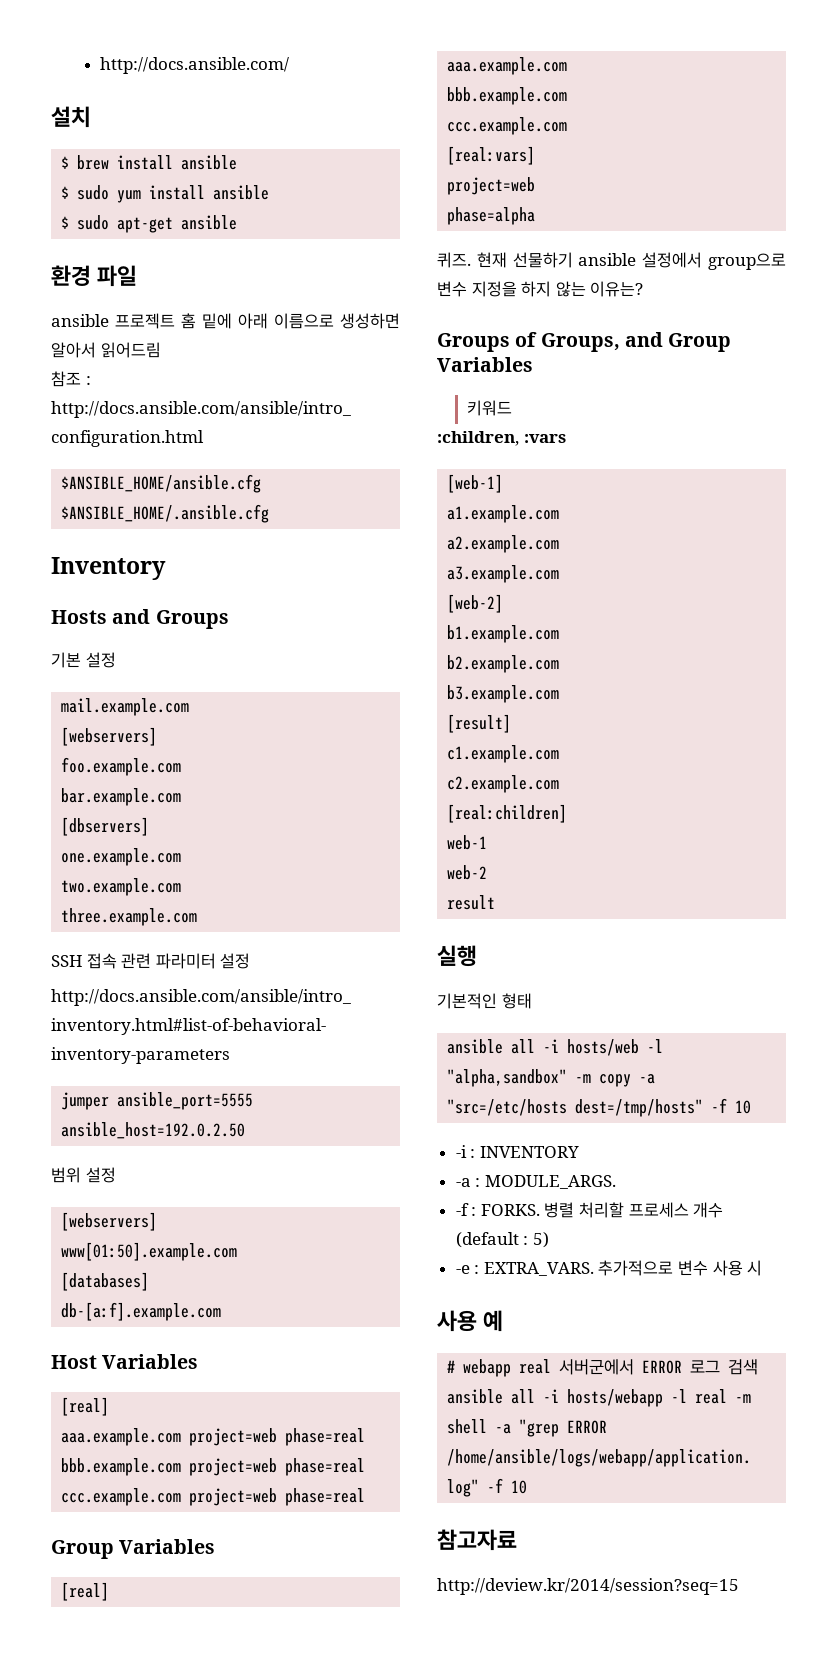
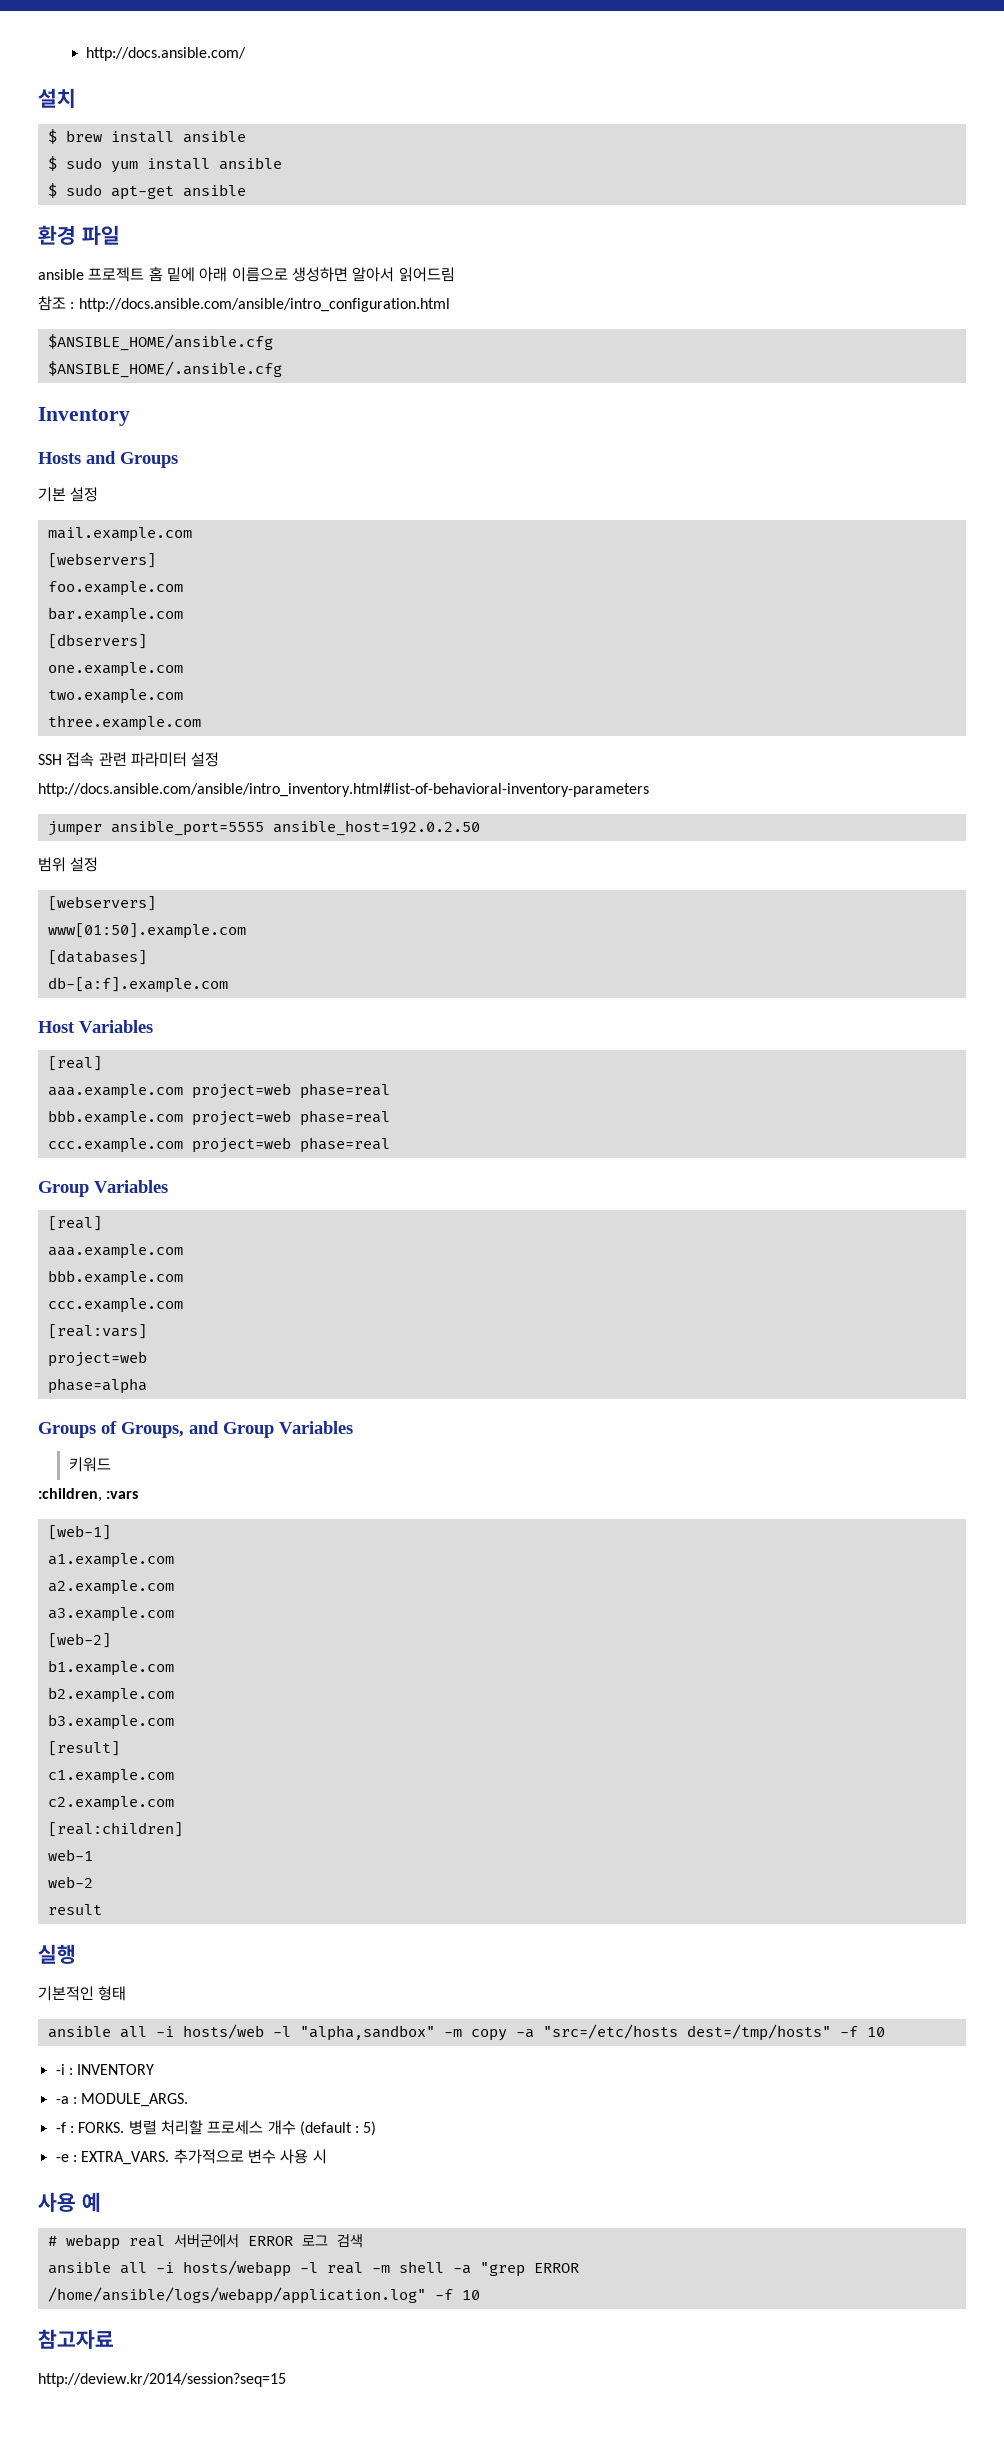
[437,252,786,270] [437,281,644,297] // 퀴즈. 현재 선물하기 ansible 설정에서 group으로 변수 지정을 하지 않는 이유는? -> (147, 1386) none

